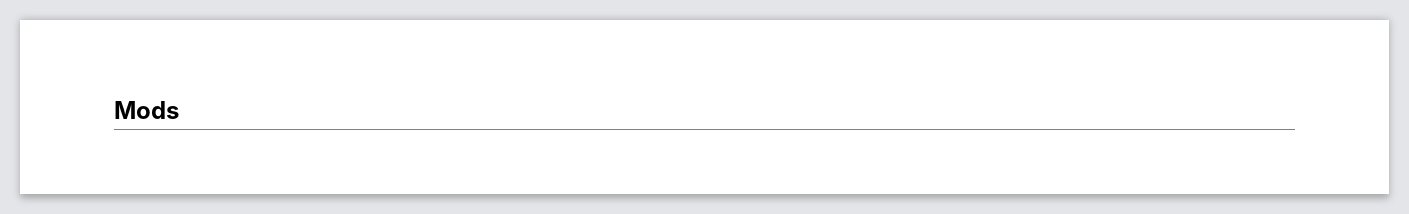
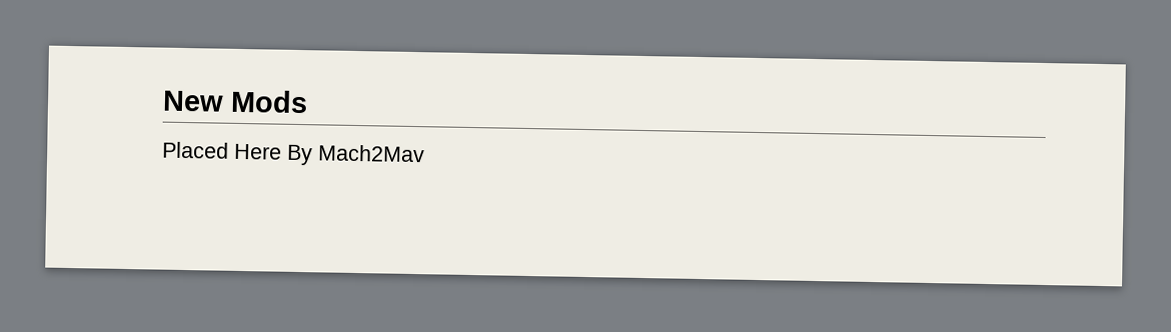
(114, 110) none -> [162,90,224,112] New
(179, 110) none -> [162,141,425,166] // Placed Here By Mach2Mav

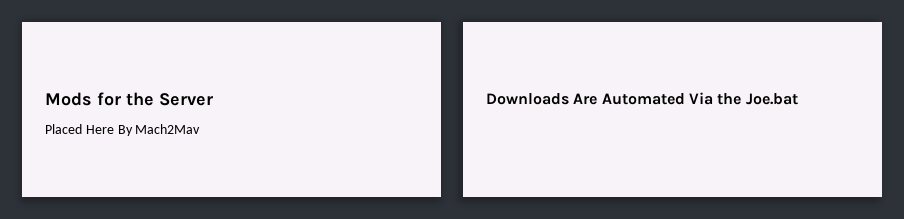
[162,90,224,112] New -> (45, 99) none
(308, 101) none -> [97,92,213,106] for the Server
(425, 153) none -> [486,92,798,105] // Downloads Are Automated Via the Joe.bat

